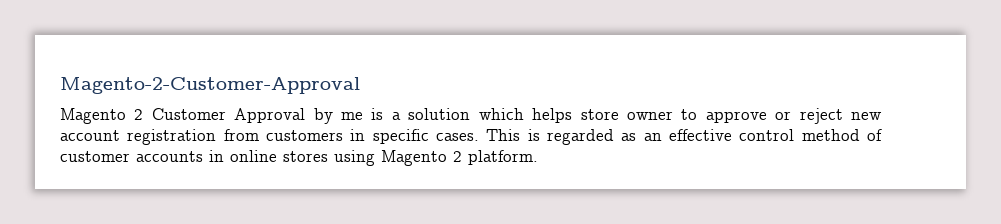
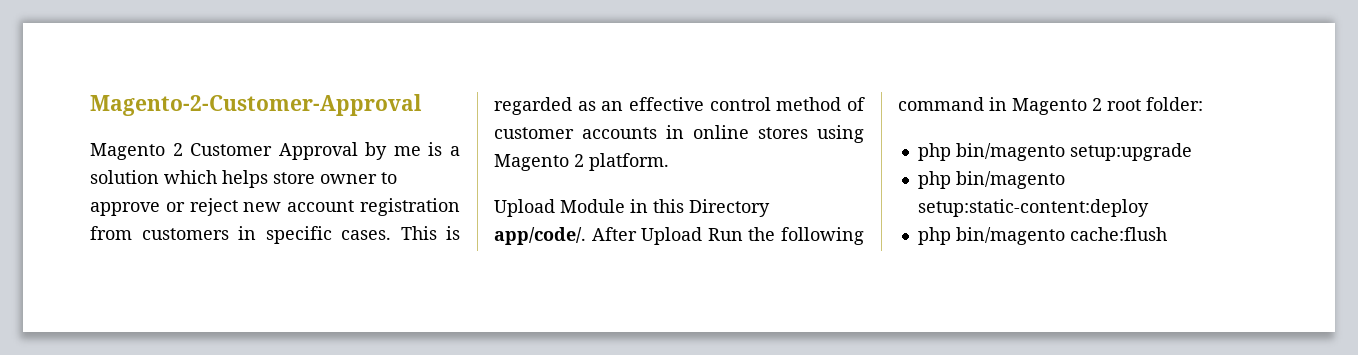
(538, 157) none -> [494,199,770,217] [494,227,864,245] [898,97,1203,115] [917,143,1192,161] [917,171,1065,189] [917,199,1149,217] [917,227,1167,245] // Upload Module in this Directory app/code/. After Upload Run the following command in Magento 2 root folder: // php bin/magento setup:upgrade // php bin/magento setup:static-content:deploy // php bin/magento cache:flush

